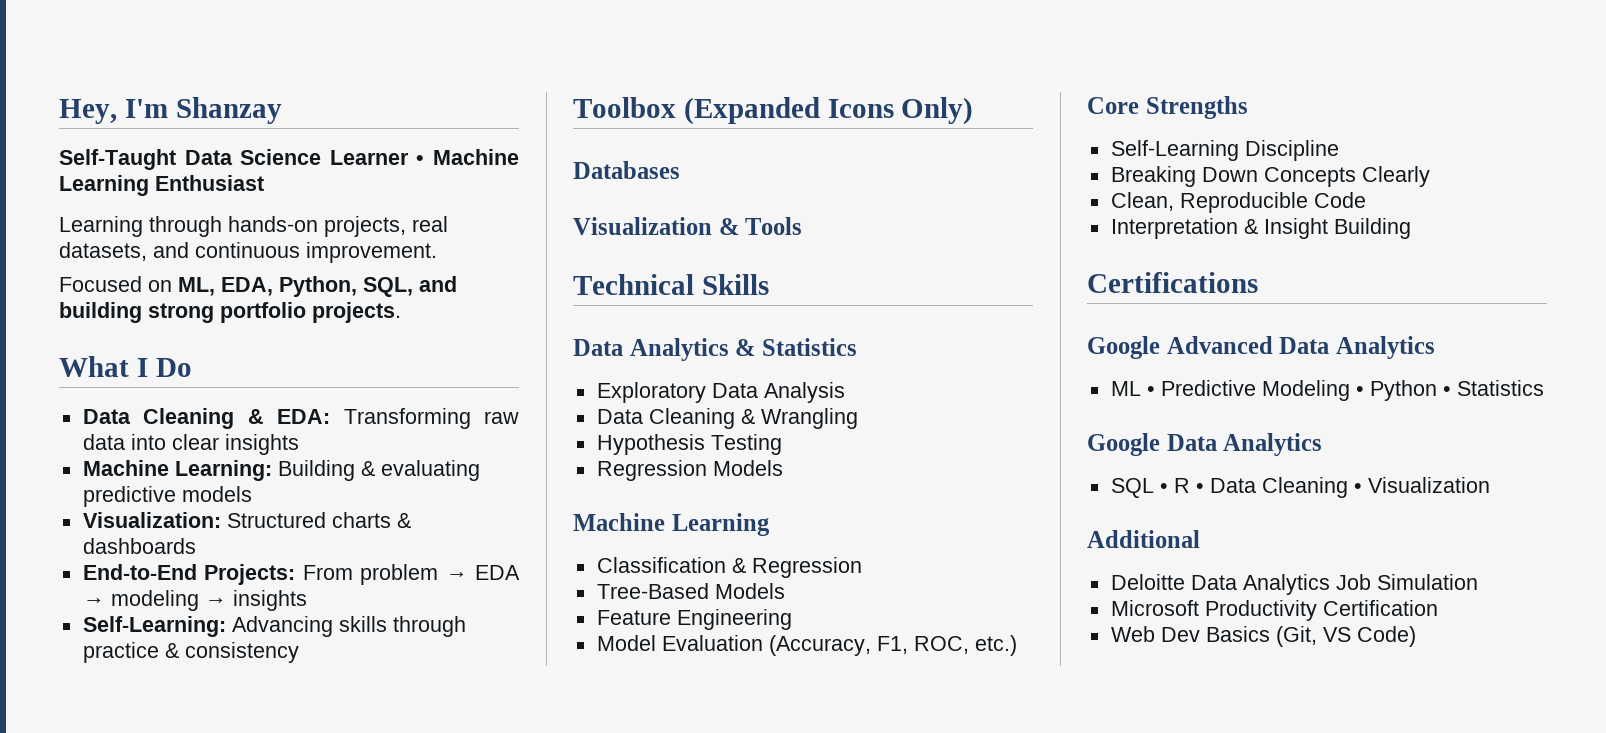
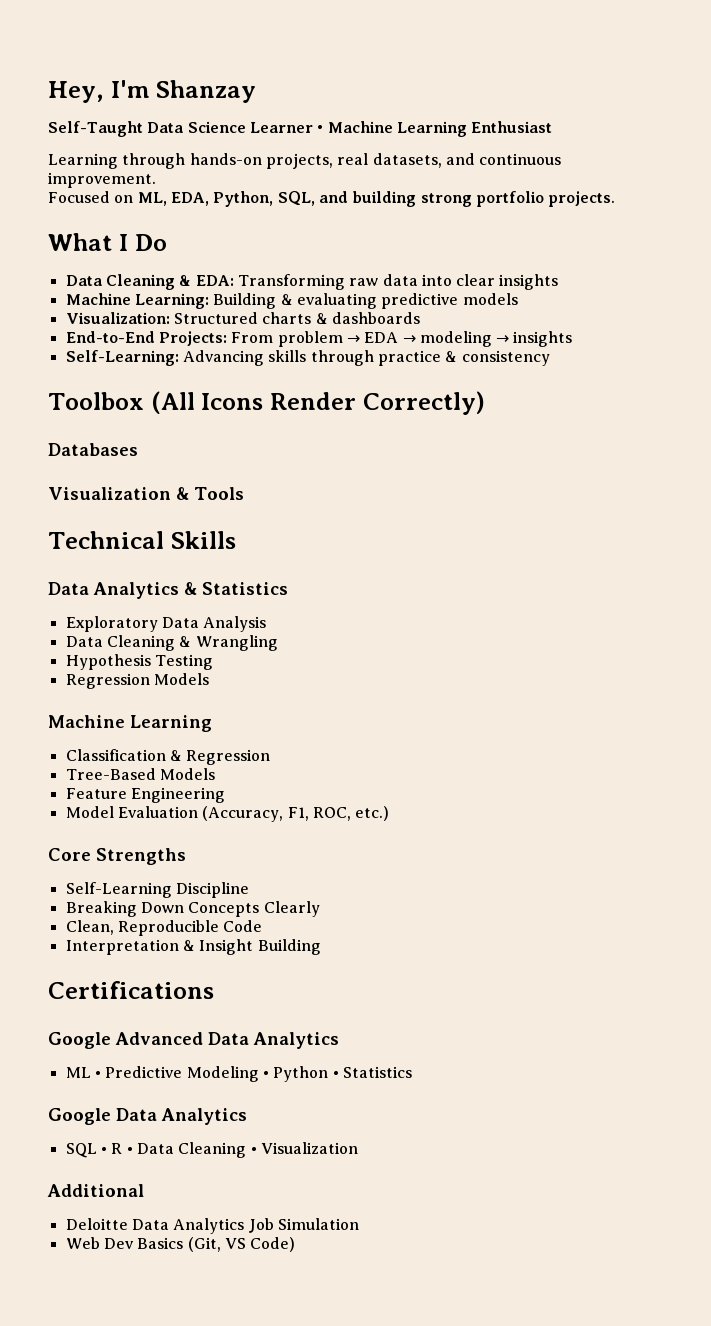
[683,97,974,125] (Expanded Icons Only) -> [150,391,485,415] (All Icons Render Correctly)
[1110,600,1438,621] // Microsoft Productivity Certification -> (359, 1224) none

